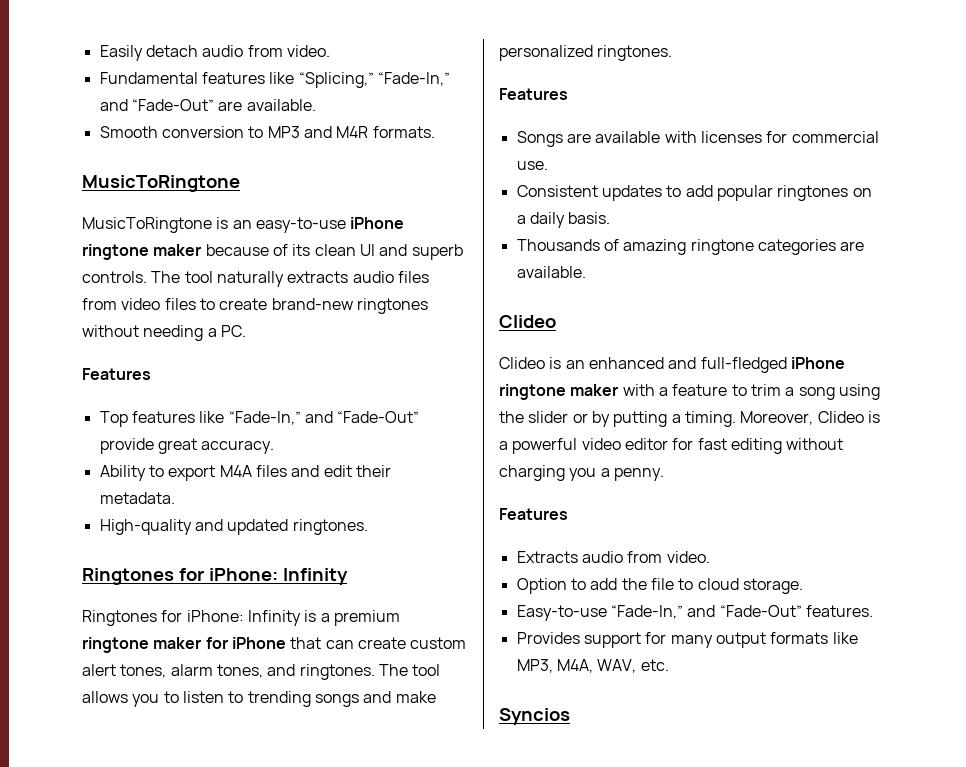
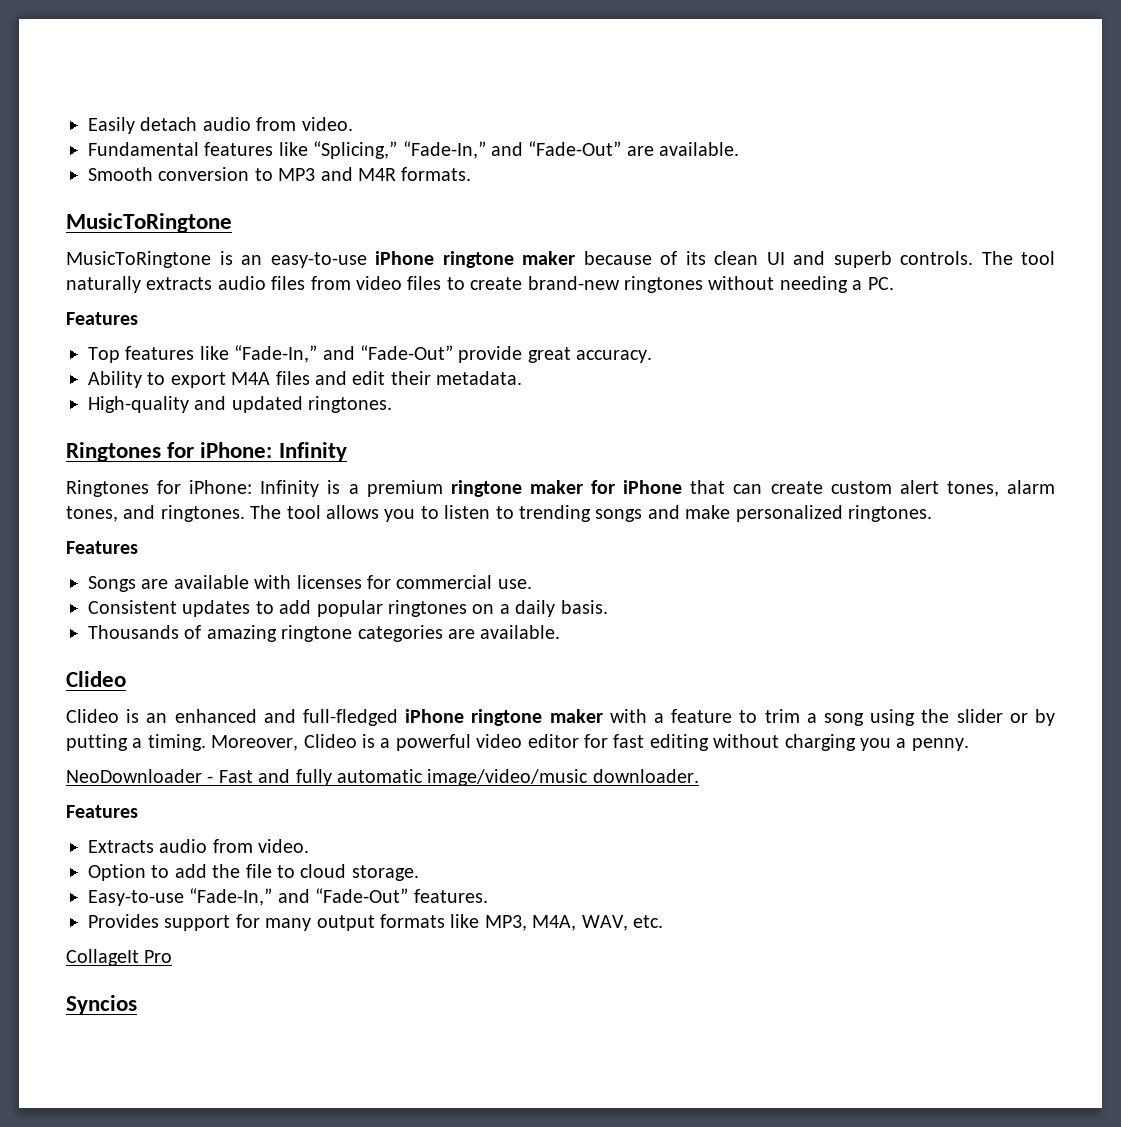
(664, 474) none -> [66,769,699,786] // NeoDownloader - Fast and fully automatic image/video/music downloader.
(669, 665) none -> [66,949,173,966] // CollageIt Pro

